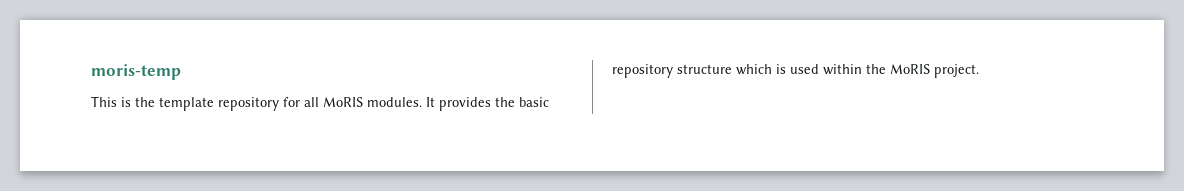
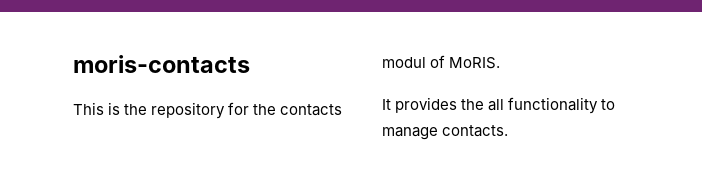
[91,64,181,80] moris-temp -> [73,55,250,73] moris-contacts
[159,97,214,111] template -> (148, 109) none
[304,97,549,111] [612,64,979,78] all MoRIS modules. It provides the basic repository structure which is used within the MoRIS project. -> [253,104,343,116] [382,55,501,69] [382,97,616,114] [382,125,509,140] the contacts modul of MoRIS. // It provides the all functionality to manage contacts.

